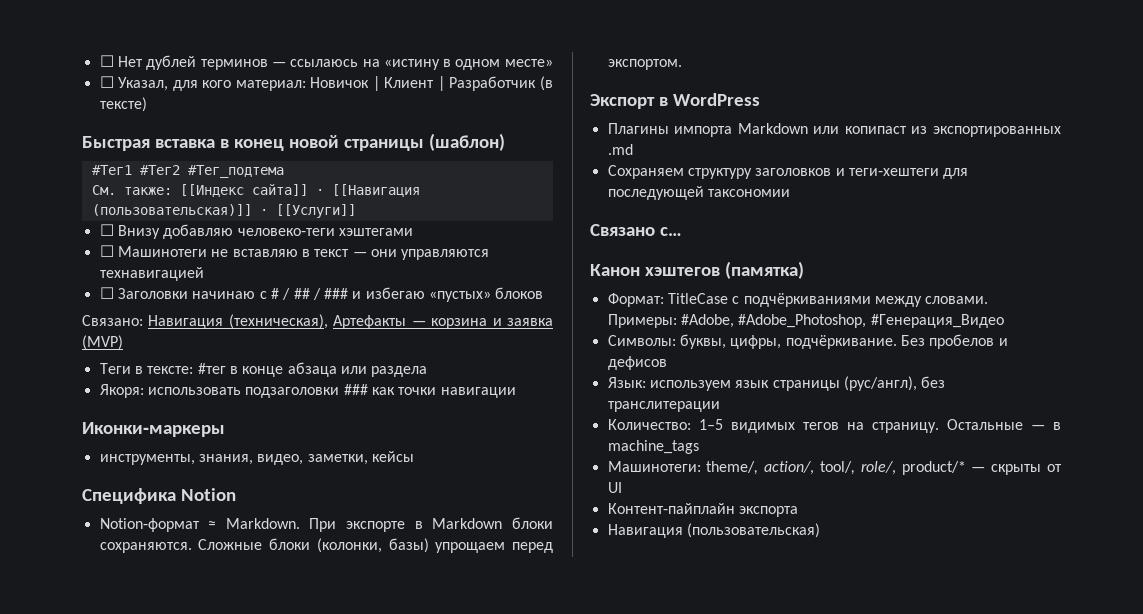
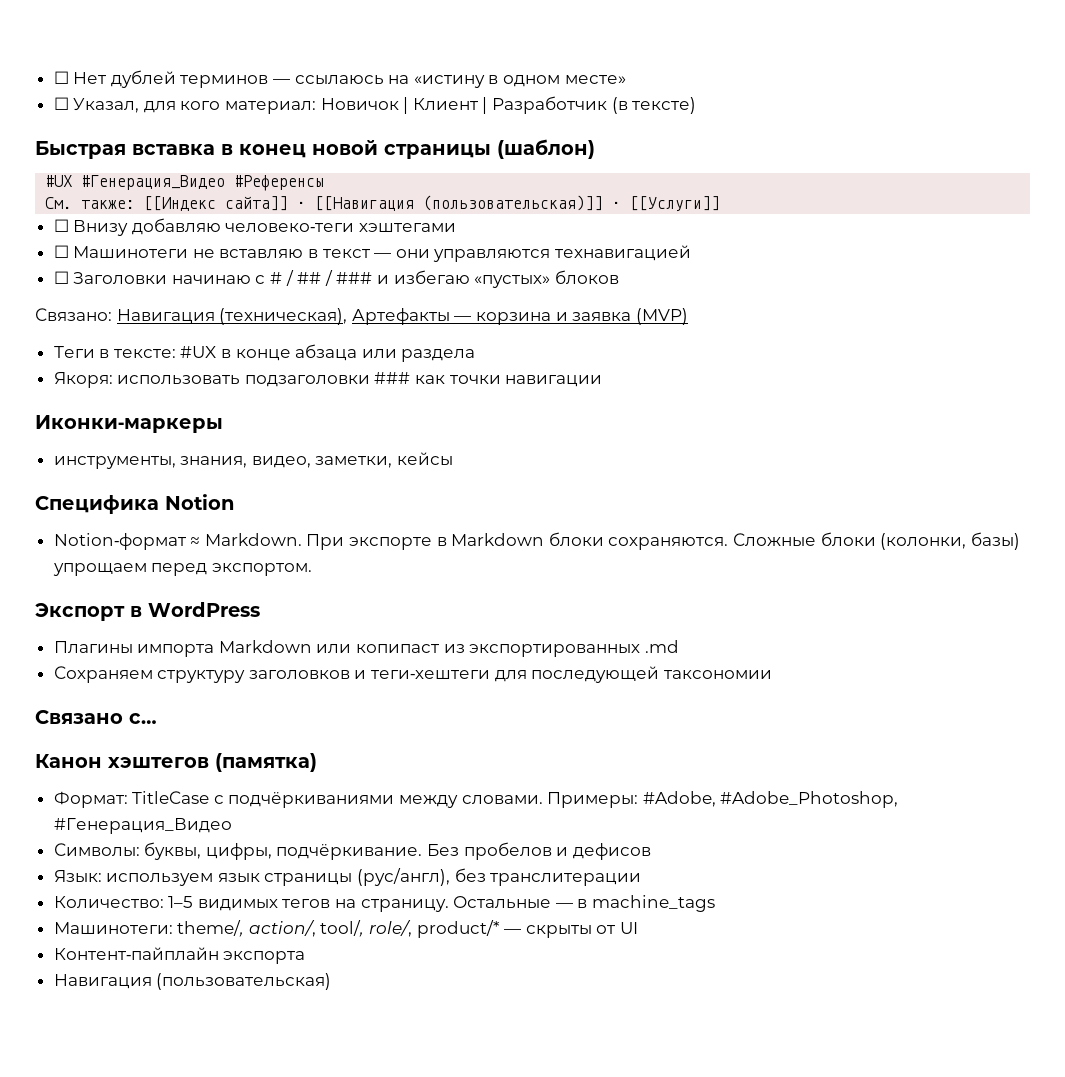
[91,165,284,178] #Тег1 #Тег2 #Тег_подтема -> [45,175,325,191] #UX #Генерация_Видео #Референсы
[197,363,226,374] #тег -> [180,346,217,358] #UX

